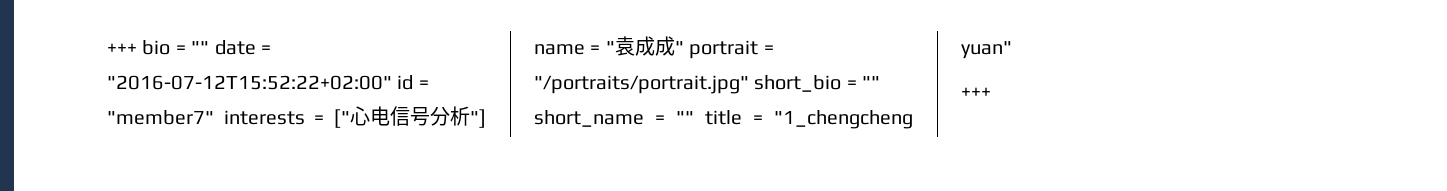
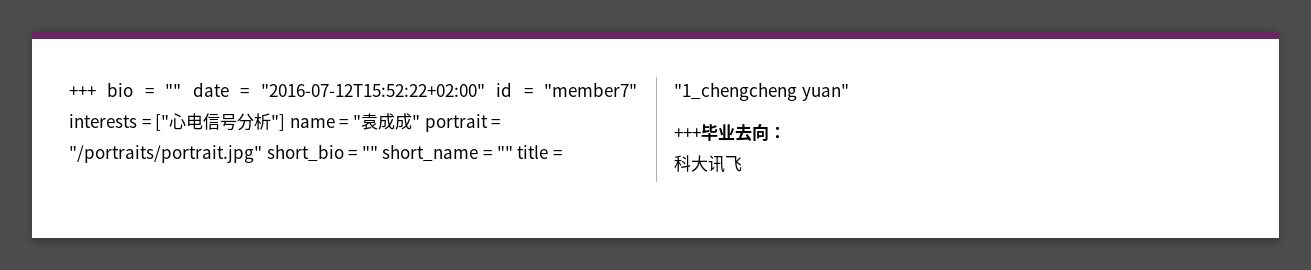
(991, 92) none -> [701,124,786,142] [674,155,742,173] 毕业去向： // 科大讯飞

